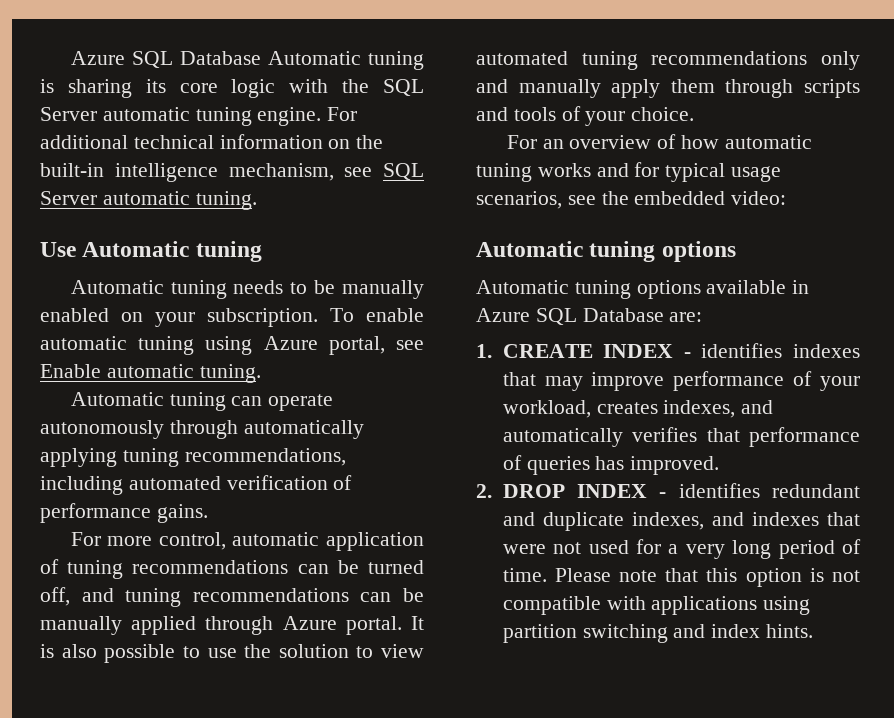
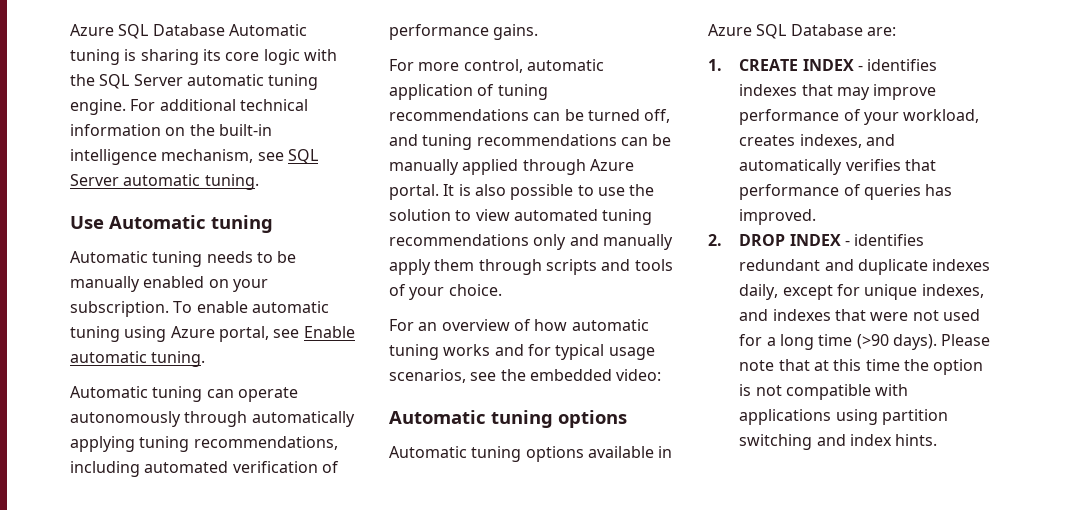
(624, 521) none -> [932,259,991,271] [739,284,918,300] indexes daily, except for unique
[685,539,861,559] [502,568,738,582] very long period of time. Please note that this -> [779,334,991,350] [739,359,929,371] long time (>90 days). Please note that at this time the

